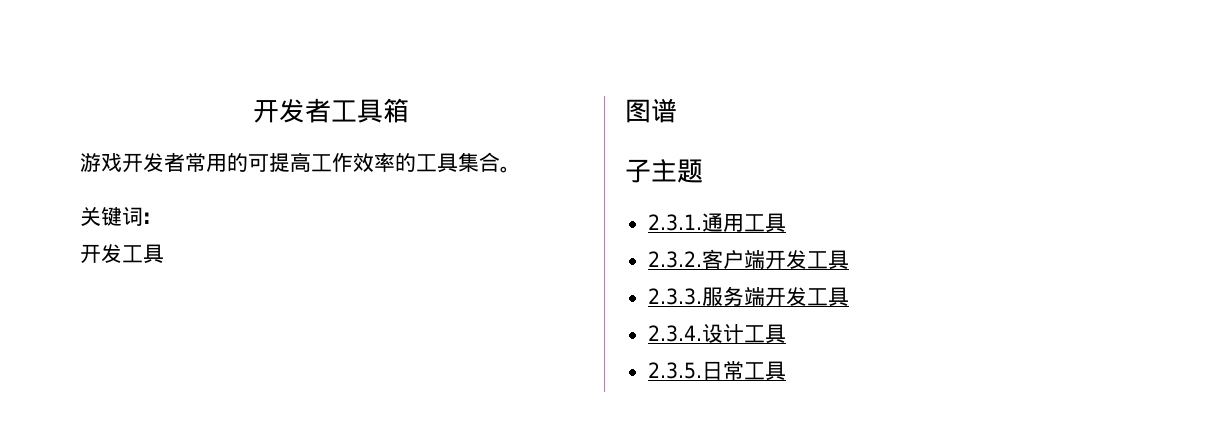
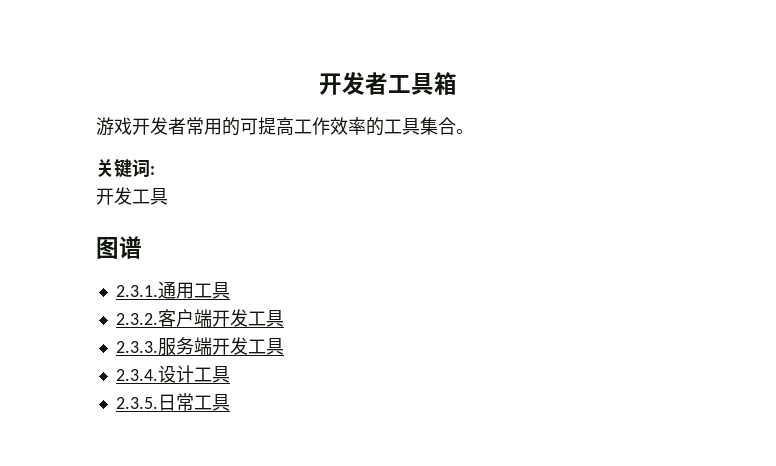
[625,159,703,183] // 子主题 -> (142, 247) none

